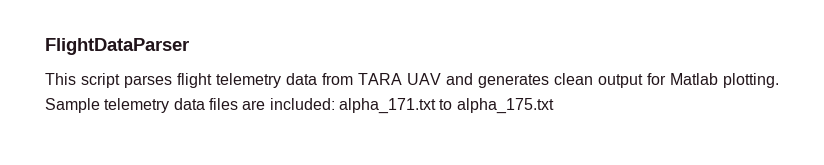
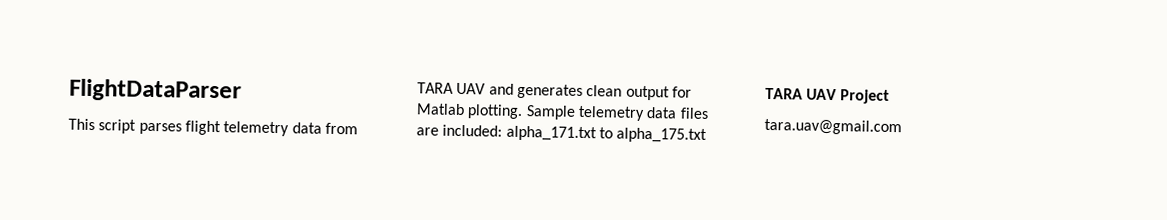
(554, 106) none -> [765,87,890,104] [764,118,902,136] // TARA UAV Project // tara.uav@gmail.com

